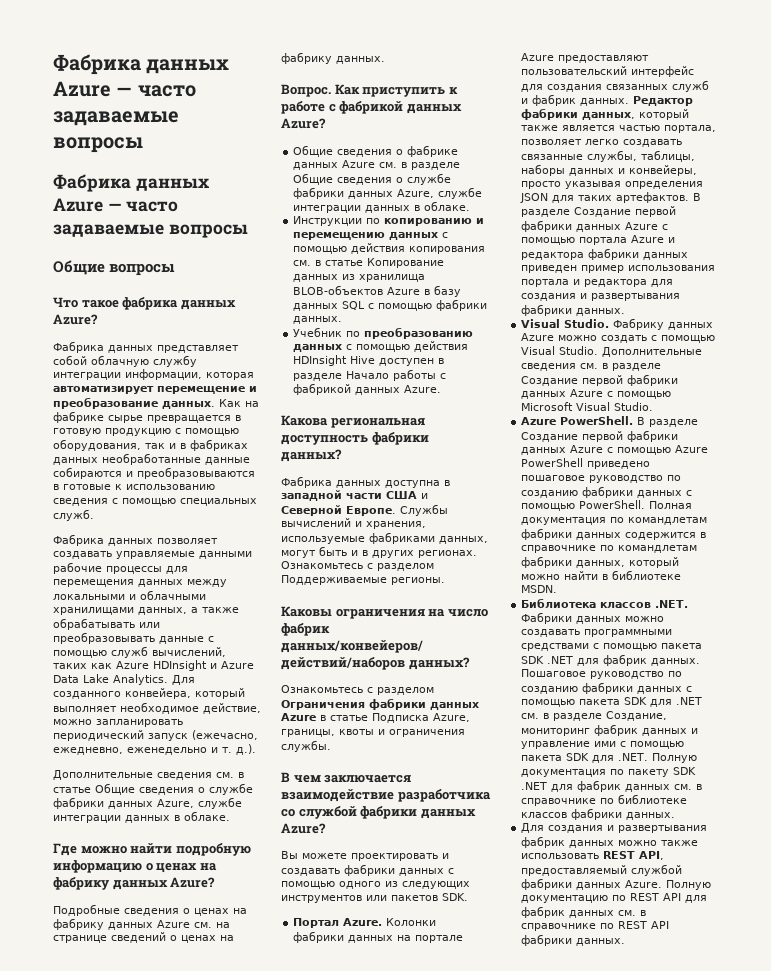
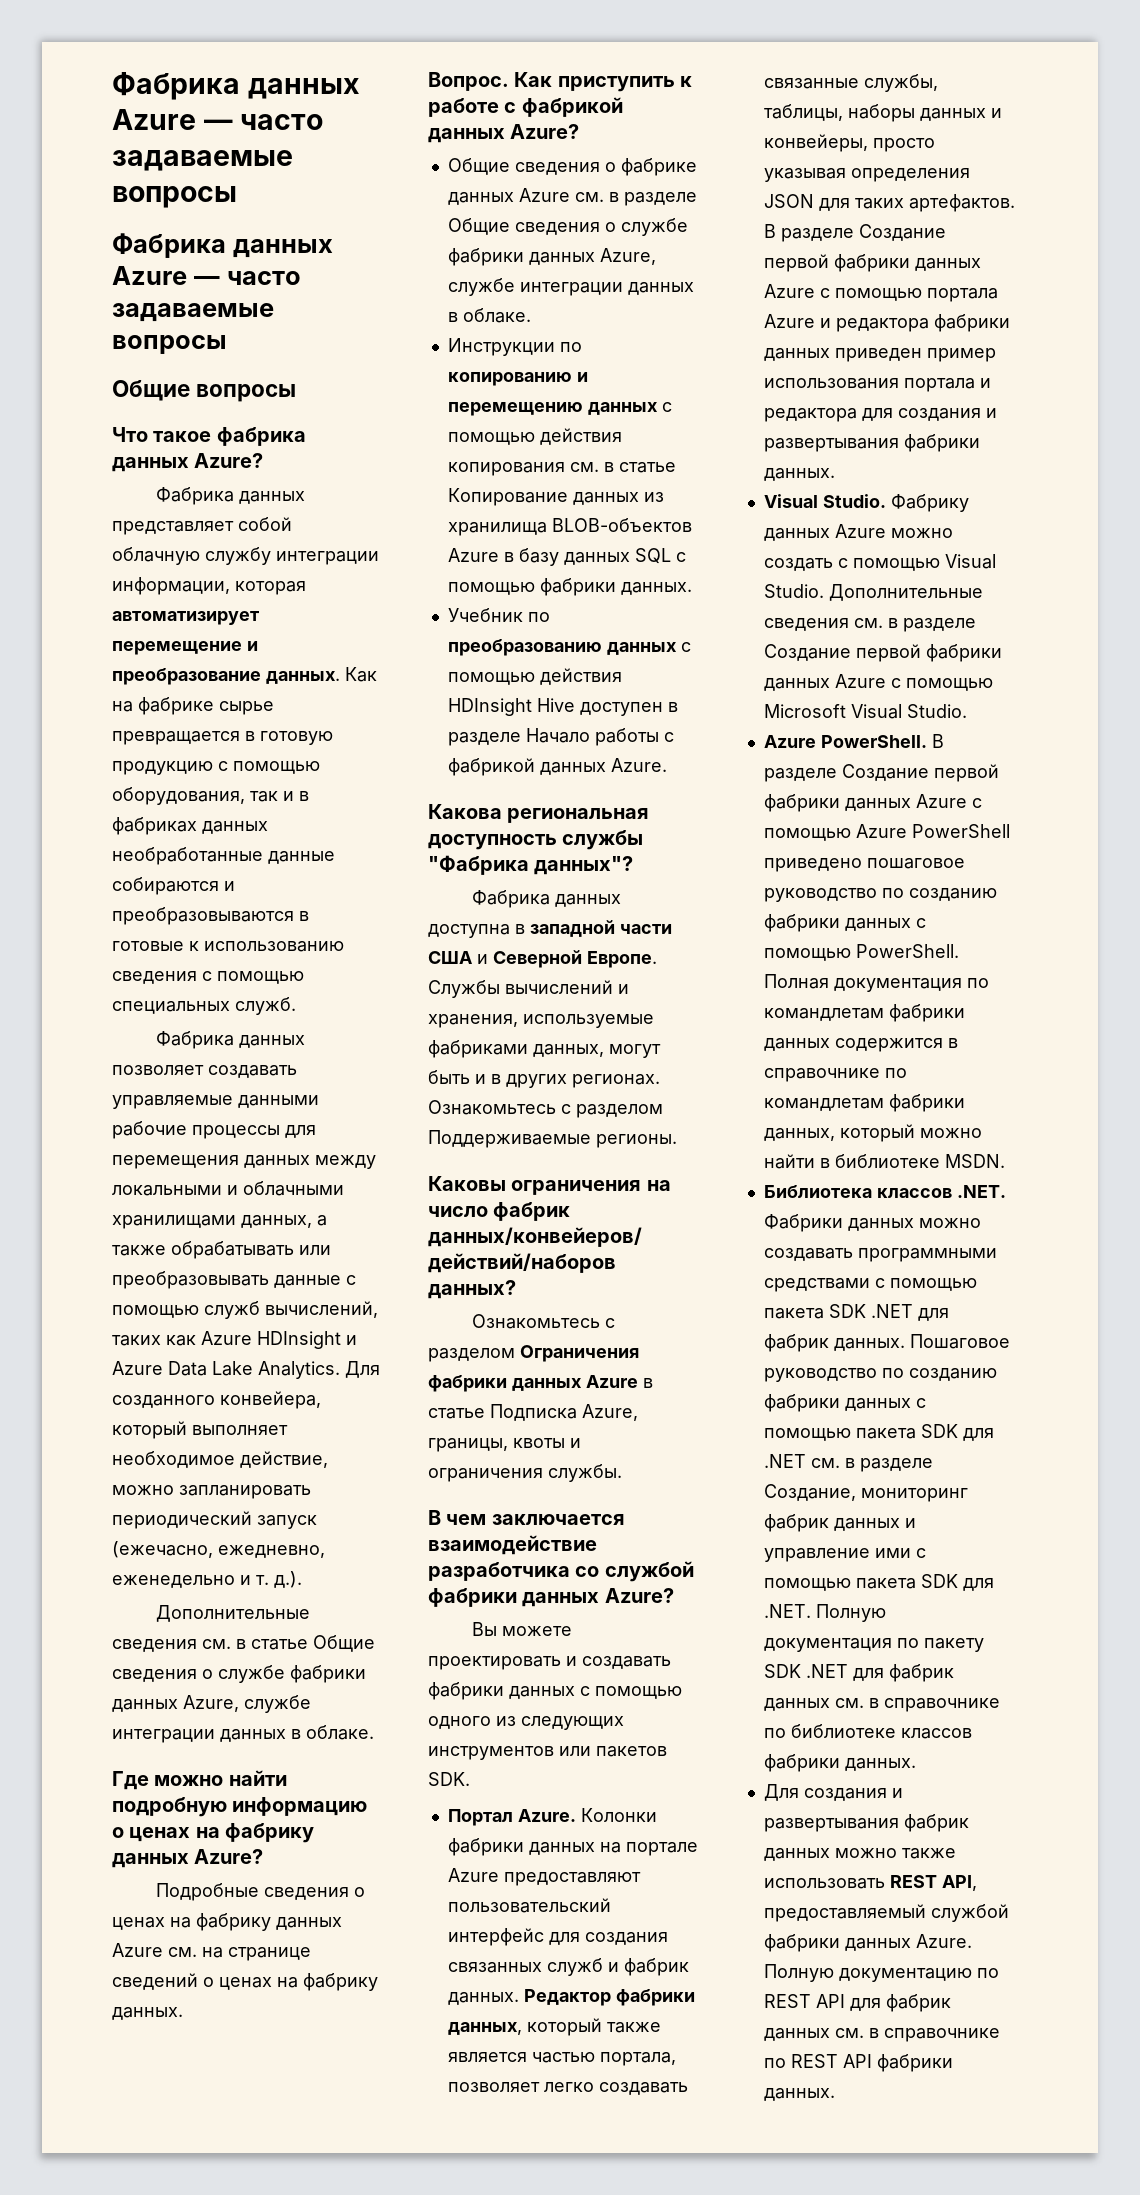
[371,432,429,445] [281,449,342,462] фабрики данных? -> [562,830,644,850] [428,855,634,875] службы "Фабрика данных"?

